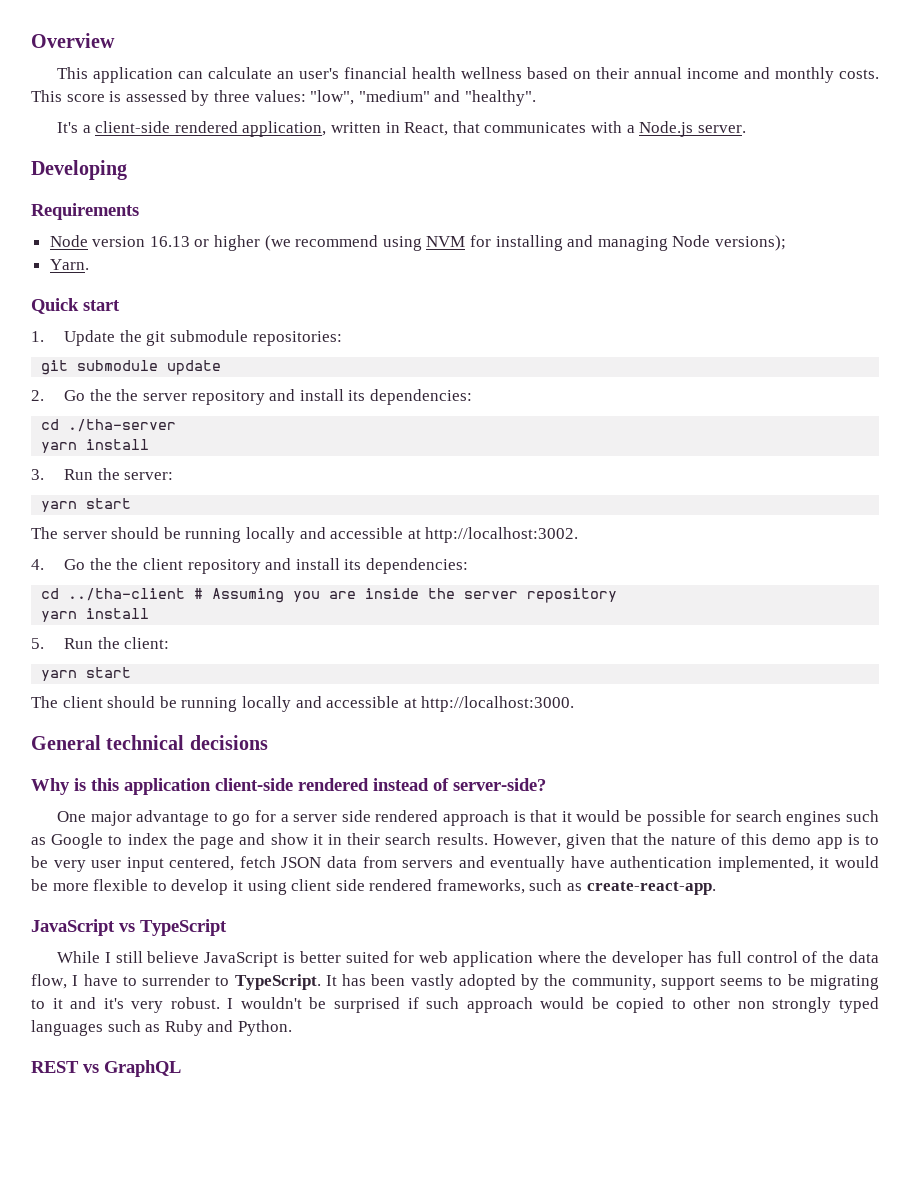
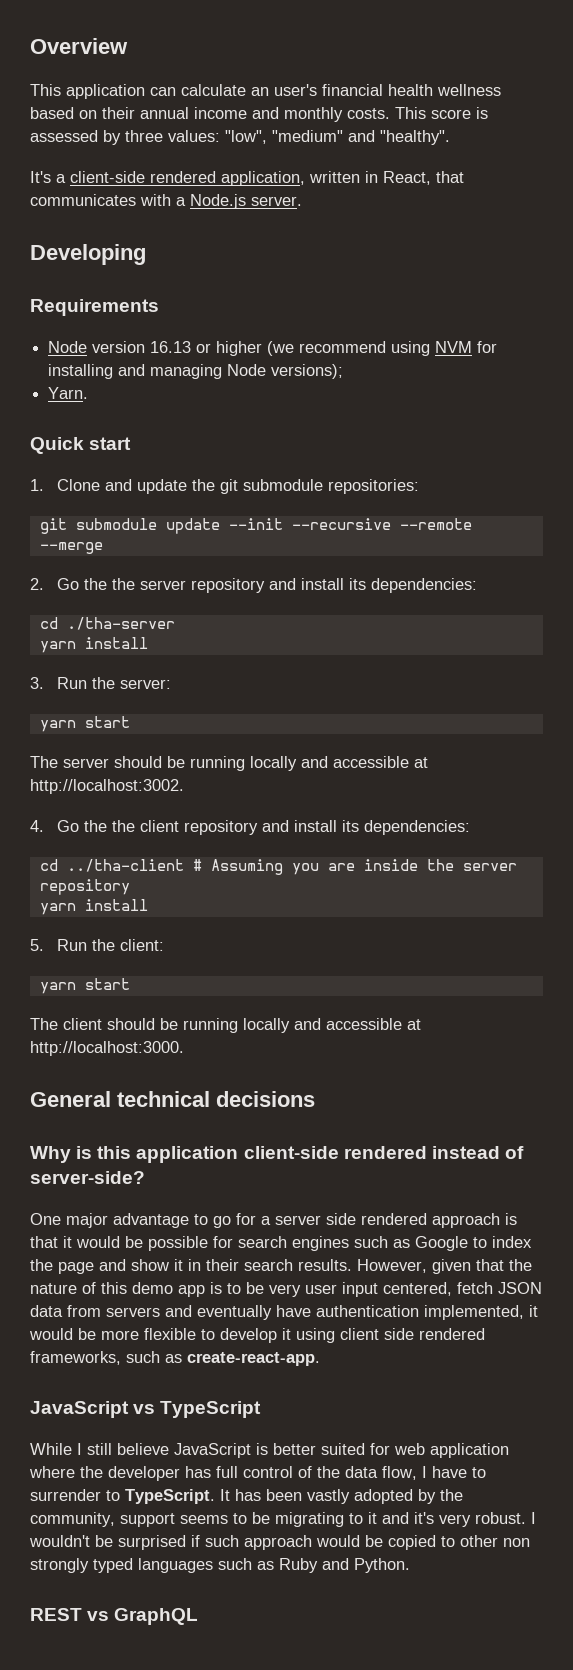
[64,330,116,346] Update -> [56,479,187,494] Clone and update
(222, 367) none -> [228,518,472,530] [39,542,103,554] --init --recursive --remote --merge

